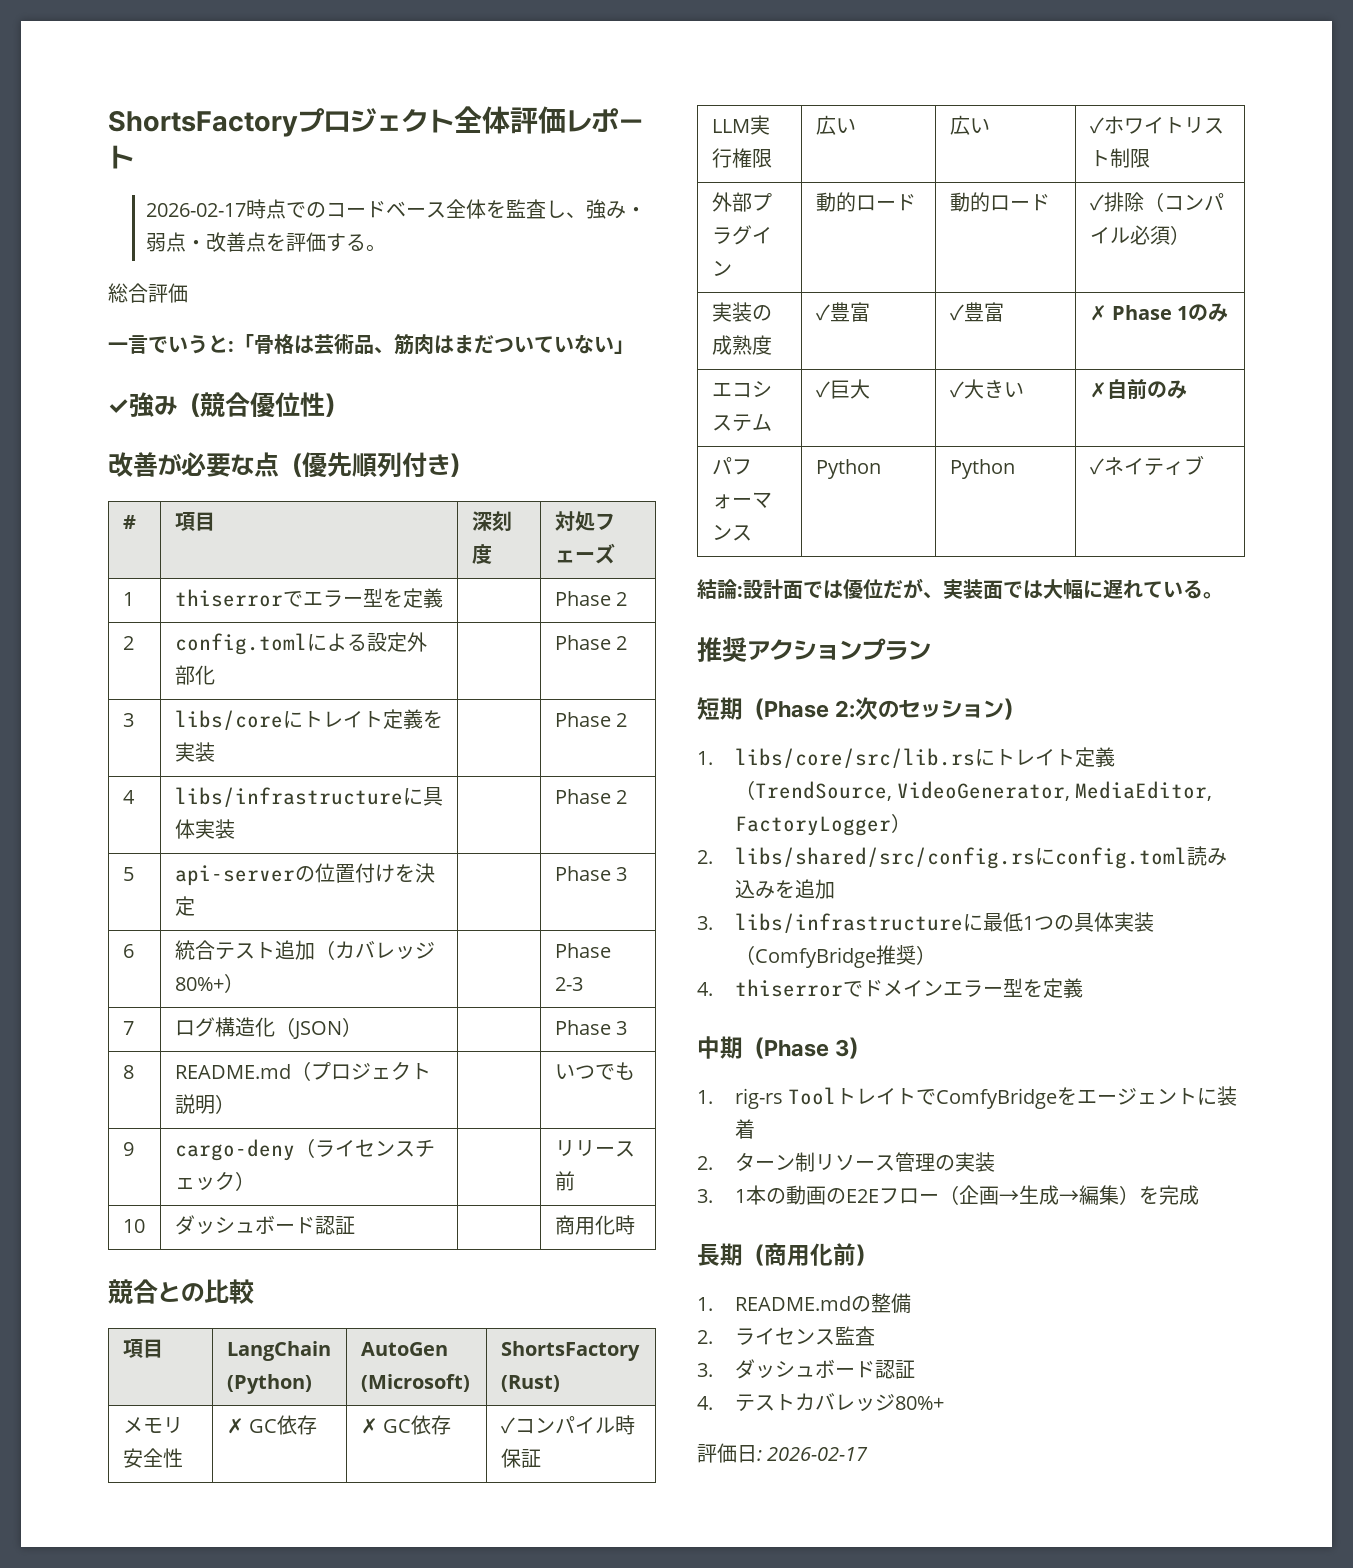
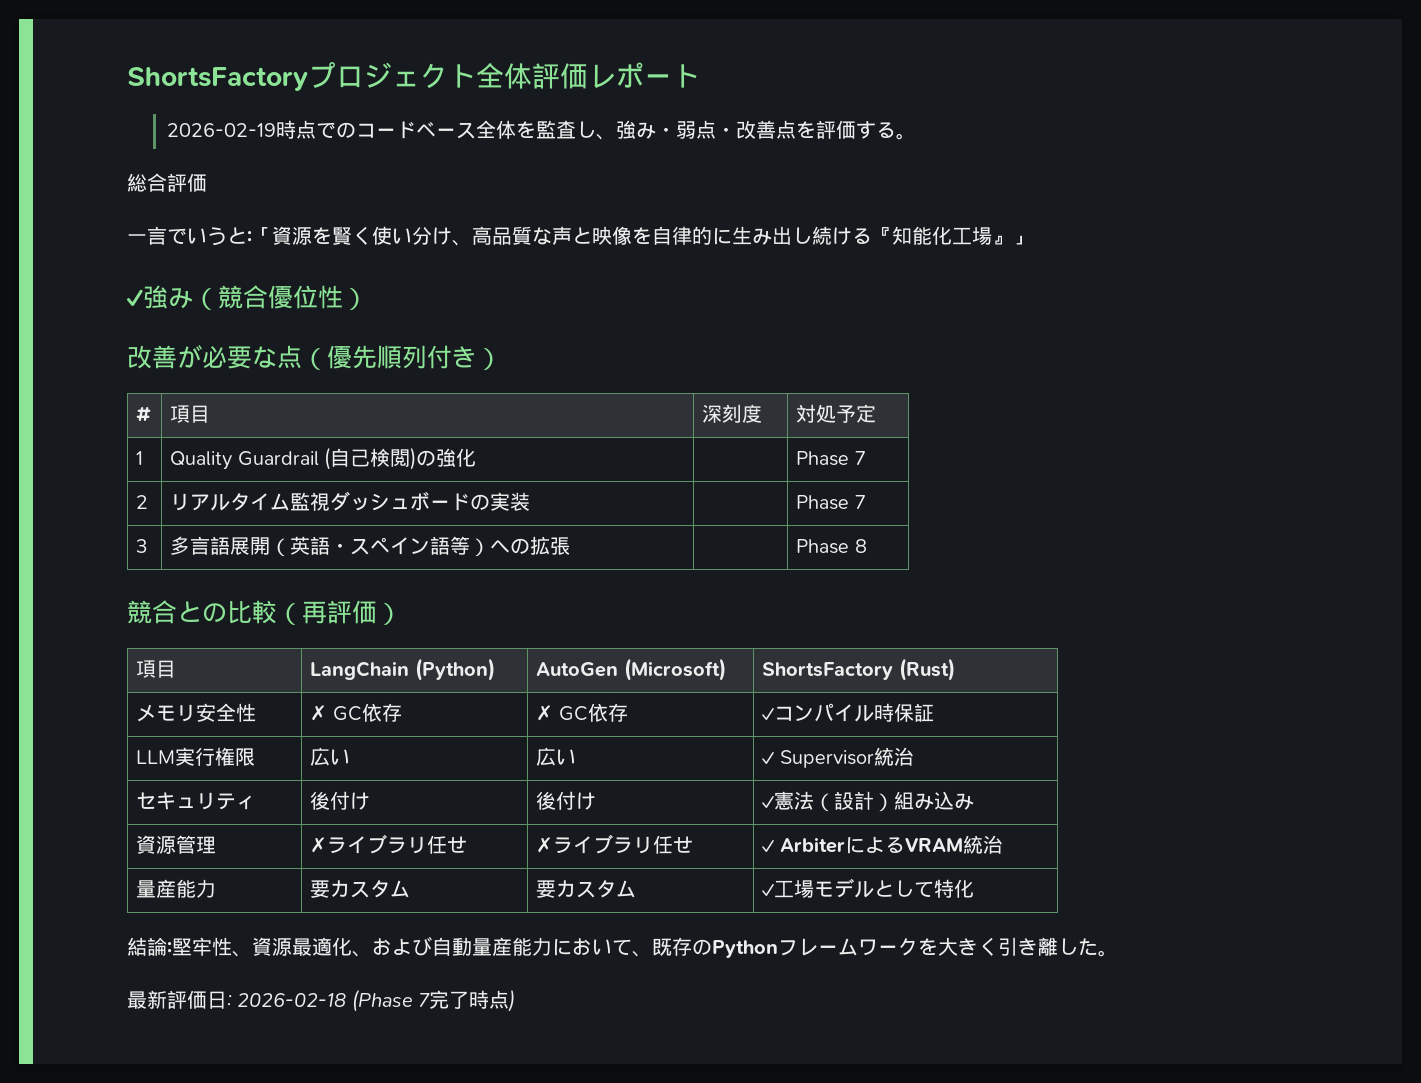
[145,203,246,217] 2026-02-17 -> [166,123,276,137] 2026-02-19
[254,333,614,355] 骨格は芸術品、筋肉はまだついていない -> [272,226,1012,246] 資源を賢く使い分け、高品質な声と映像を自律的に生み出し続ける『知能化工場』
[594,513,615,530] [554,543,615,564] [122,592,134,606] [174,588,443,608] [554,591,627,606] [122,636,134,650] [174,632,427,655] [174,665,195,685] フェーズ // 1 | thiserrorでエラー型を定義 | | Phase 2 // 2 | config.tomlによる設定外部 -> [836,404,877,423] [136,451,144,465] [170,447,457,470] 予定 // 1 | Quality Guardrail (自己検閲)の強
[615,636,627,650] [122,713,134,727] [174,709,443,730] [174,742,215,762] [554,712,627,727] [122,790,135,804] [174,787,443,807] [174,819,235,839] [554,789,627,804] [122,867,134,881] [174,863,435,886] [174,896,195,916] [554,866,627,881] [122,944,134,958] [174,940,435,960] [174,973,244,993] [554,943,611,958] [554,977,583,991] [122,1021,134,1035] [174,1017,362,1039] [554,1020,627,1035] [122,1065,134,1079] [174,1061,431,1081] [174,1094,235,1114] [554,1062,635,1080] [122,1142,134,1156] [174,1138,435,1161] [174,1171,255,1191] [554,1140,635,1157] [554,1171,575,1191] [122,1219,145,1233] [174,1215,355,1235] [554,1215,635,1235] 2 // 3 | libs/coreにトレイト定義を実装 | | Phase 2 // 4 | libs/infrastructureに具体実装 | | Phase 2 // 5 | api-serverの位置付けを決定 | | Phase 3 // 6 | 統合テスト追加（カバレッジ80%+） | | Phase 2-3 // 7 | ログ構造化（JSON） | | Phase 3 // 8 | README.md（プロジェクト説明） | | いつでも // 9 | cargo-deny（ライセンスチェック） | | リリース前 // 10 | ダッシュボード認証 | | 商用化時 -> [854,451,866,465] [136,495,149,509] [170,491,531,511] [796,495,866,510] [136,539,149,553] [170,536,571,557] [796,539,867,554] 7 // 2 | リアルタイム監視ダッシュボードの実装 | | Phase 7 // 3 | 多言語展開（英語・スペイン語等）への拡張 | | Phase 8
(254, 1291) none -> [277,600,402,625] （再評価）
[1103,116,1224,134] [1089,148,1150,168] [711,192,772,212] [711,225,772,245] [711,260,732,276] [815,192,916,212] [949,192,1050,212] [1089,192,1224,212] [1089,225,1190,245] [711,302,772,322] [711,335,772,355] [815,302,870,322] [949,302,1004,322] [1089,303,1229,322] [711,381,772,398] [711,413,772,432] [815,379,870,399] [949,379,1024,399] [1089,379,1187,400] [711,457,752,475] [711,492,772,509] [711,524,752,541] [815,459,881,479] [949,459,1015,479] [1089,455,1204,476] [697,578,1223,599] [697,637,931,662] [697,697,1026,720] [697,747,1115,768] [734,780,1213,801] [734,813,911,836] [697,846,1227,869] [734,879,835,899] [697,912,1154,933] [734,945,936,968] [697,978,1083,998] [697,1036,871,1059] [697,1086,1238,1109] [734,1119,755,1139] [697,1152,995,1172] [697,1185,1199,1205] [697,1243,877,1266] [697,1293,911,1314] [697,1326,875,1346] [697,1359,915,1379] [697,1393,944,1412] [697,1443,869,1463] ホワイトリスト制限 // 外部プラグイン | 動的ロード | 動的ロード | ✓排除（コンパイル必須） // 実装の成熟度 | ✓豊富 | ✓豊富 | ✗ Phase 1のみ // エコシステム | ✓巨大 | ✓大きい | ✗自前のみ // パフォーマンス | Python | Python | ✓ネイティブ // 結論:設計面では優位だが、実装面では大幅に遅れている。 // 推奨アクションプラン // 短期（Phase 2:次のセッション） // 1. libs/core/src/lib.rsにトレイト定義（TrendSource, VideoGenerator, MediaEditor, FactoryLogger） // 2. libs/shared/src/config.rsにconfig.toml読み込みを追加 // 3. libs/infrastructureに最低1つの具体実装（ComfyBridge推奨） // 4. thiserrorでドメインエラー型を定義 // 中期（Phase 3） // 1. rig-rs ToolトレイトでComfyBridgeをエージェントに装着 // 2.ターン制リソース管理の実装 // 3. 1本の動画のE2Eフロー（企画→生成→編集）を完成 // 長期（商用化前） // 1. README.mdの整備 // 2.ライセンス監査 // 3.ダッシュボード認証 // 4.テストカバレッジ80%+ // 評価日: 2026-02-17 -> [779,747,914,768] [136,792,257,810] [310,791,371,810] [536,791,597,810] [762,791,975,812] [136,835,217,854] [310,834,468,854] [536,834,694,854] [762,835,1003,854] [136,879,217,898] [310,880,411,898] [536,880,637,898] [762,878,975,898] [127,936,1118,958] [127,989,516,1012] Supervisor統治 // セキュリティ | 後付け | 後付け | ✓憲法（設計）組み込み // 資源管理 | ✗ライブラリ任せ | ✗ライブラリ任せ | ✓ ArbiterによるVRAM統治 // 量産能力 | 要カスタム | 要カスタム | ✓工場モデルとして特化 // 結論:堅牢性、資源最適化、および自動量産能力において、既存のPythonフレームワークを大きく引き離した。 // 最新評価日: 2026-02-18 (Phase 7完了時点)

